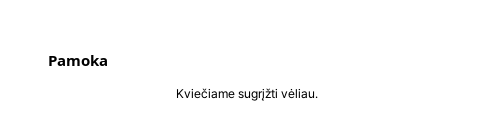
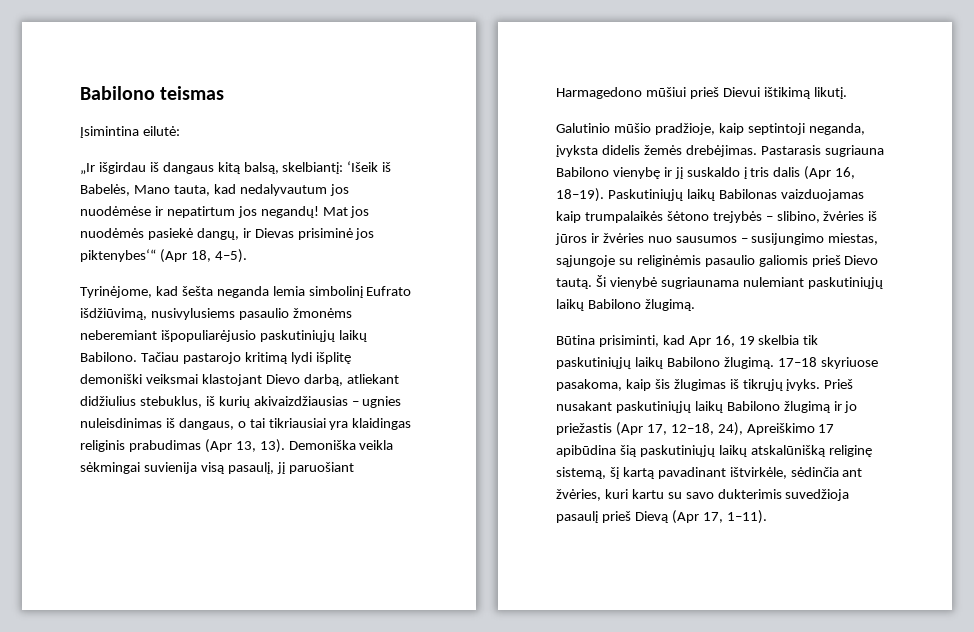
[48,55,108,66] [175,88,319,101] Pamoka // Kviečiame sugrįžti vėliau. -> [80,86,225,100] [80,126,180,138] [80,161,392,175] [80,184,349,196] [80,206,370,218] [80,228,375,240] [80,249,247,263] [80,286,412,298] [80,308,352,320] [80,330,367,342] [80,352,351,364] [80,374,399,386] [80,396,402,408] [80,418,412,430] [80,439,394,453] [80,462,354,474] [556,87,847,99] [556,123,865,135] [556,145,884,157] [556,166,856,180] [556,188,864,202] [556,211,878,223] [555,233,879,245] [556,255,879,267] [556,275,883,289] [556,299,695,311] [556,335,819,347] [556,357,878,369] [556,379,854,391] [556,401,858,413] [556,422,835,436] [556,445,872,457] [556,467,863,479] [556,489,850,501] [556,510,767,524] Babilono teismas // Įsimintina eilutė: // „Ir išgirdau iš dangaus kitą balsą, skelbiantį: ‘Išeik iš Babelės, Mano tauta, kad nedalyvautum jos nuodėmėse ir nepatirtum jos negandų! Mat jos nuodėmės pasiekė dangų, ir Dievas prisiminė jos piktenybes‘“ (Apr 18, 4–5). // Tyrinėjome, kad šešta neganda lemia simbolinį Eufrato išdžiūvimą, nusivylusiems pasaulio žmonėms neberemiant išpopuliarėjusio paskutiniųjų laikų Babilono. Tačiau pastarojo kritimą lydi išplitę demoniški veiksmai klastojant Dievo darbą, atliekant didžiulius stebuklus, iš kurių akivaizdžiausias – ugnies nuleisdinimas iš dangaus, o tai tikriausiai yra klaidingas religinis prabudimas (Apr 13, 13). Demoniška veikla sėkmingai suvienija visą pasaulį, jį paruošiant Harmagedono mūšiui prieš Dievui ištikimą likutį. // Galutinio mūšio pradžioje, kaip septintoji neganda, įvyksta didelis žemės drebėjimas. Pastarasis sugriauna Babilono vienybę ir jį suskaldo į tris dalis (Apr 16, 18–19). Paskutiniųjų laikų Babilonas vaizduojamas kaip trumpalaikės šėtono trejybės – slibino, žvėries iš jūros ir žvėries nuo sausumos – susijungimo miestas, sąjungoje su religinėmis pasaulio galiomis prieš Dievo tautą. Ši vienybė sugriaunama nulemiant paskutiniųjų laikų Babilono žlugimą. // Būtina prisiminti, kad Apr 16, 19 skelbia tik paskutiniųjų laikų Babilono žlugimą. 17–18 skyriuose pasakoma, kaip šis žlugimas iš tikrųjų įvyks. Prieš nusakant paskutiniųjų laikų Babilono žlugimą ir jo priežastis (Apr 17, 12–18, 24), Apreiškimo 17 apibūdina šią paskutiniųjų laikų atskalūnišką religinę sistemą, šį kartą pavadinant ištvirkėle, sėdinčia ant žvėries, kuri kartu su savo dukterimis suvedžioja pasaulį prieš Dievą (Apr 17, 1–11).

